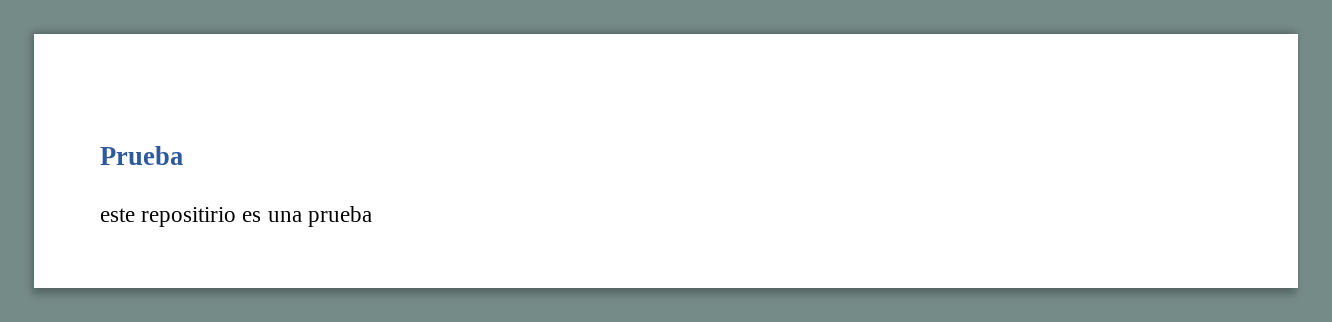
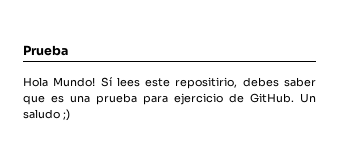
[100,206,372,227] este repositirio es una prueba -> [23,77,316,89] [23,93,316,105] [23,109,70,121] Hola Mundo! Sí lees este repositirio, debes saber que es una prueba para ejercicio de GitHub. Un saludo ;)

